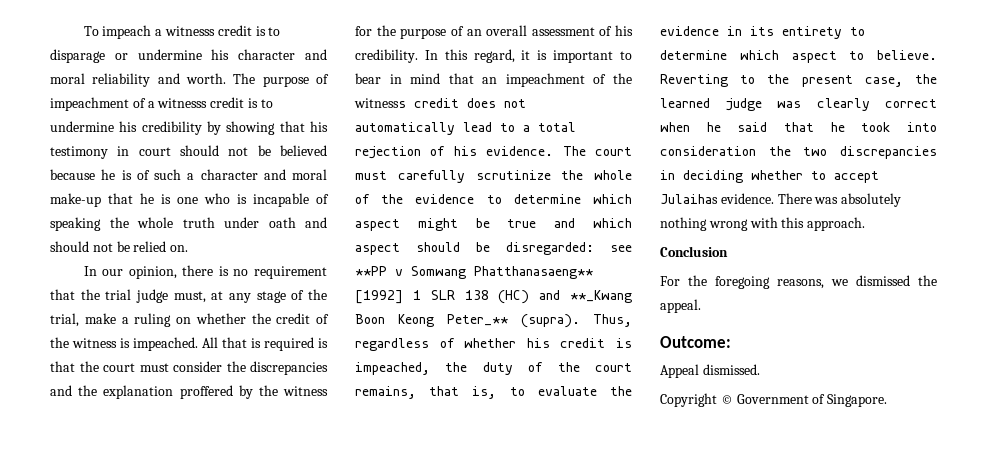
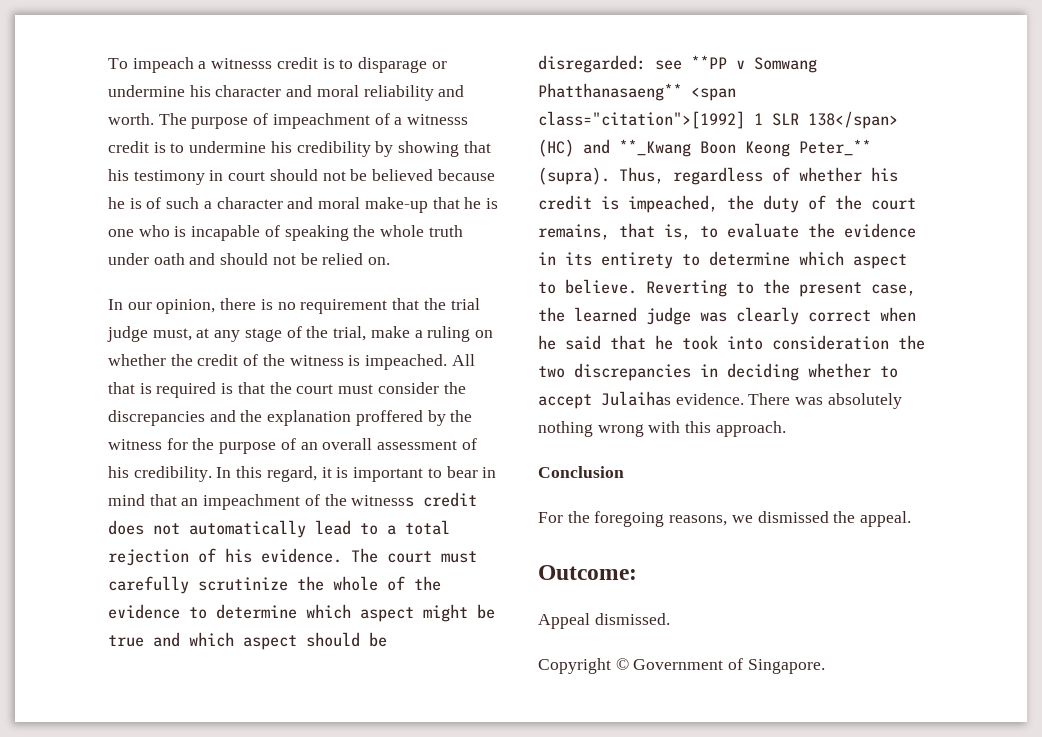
[355,290,403,304] [1992] -> [691,87,736,101] [538,111,745,129] <span class="citation">[1992]
[464,290,489,300] 138 -> [808,111,898,129] 138</span>

